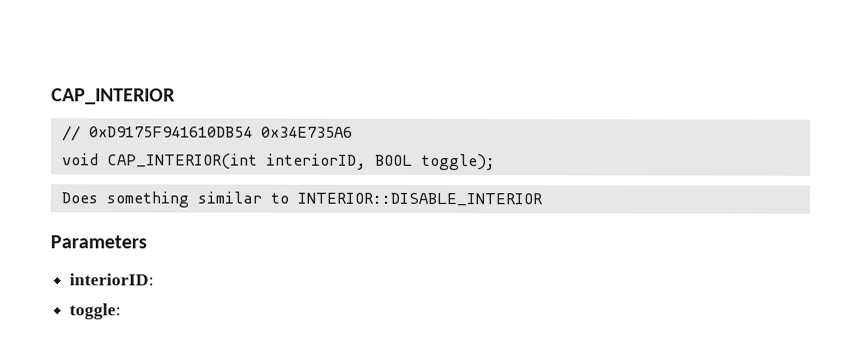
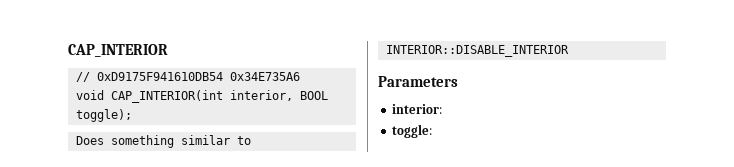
[265,153,367,170] interiorID, -> [229,90,293,101] interior,
[69,273,155,286] interiorID: -> [392,104,443,114] interior:

